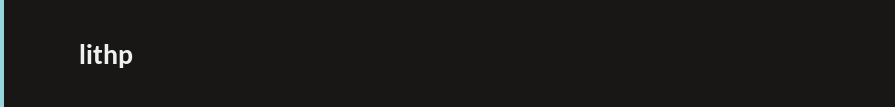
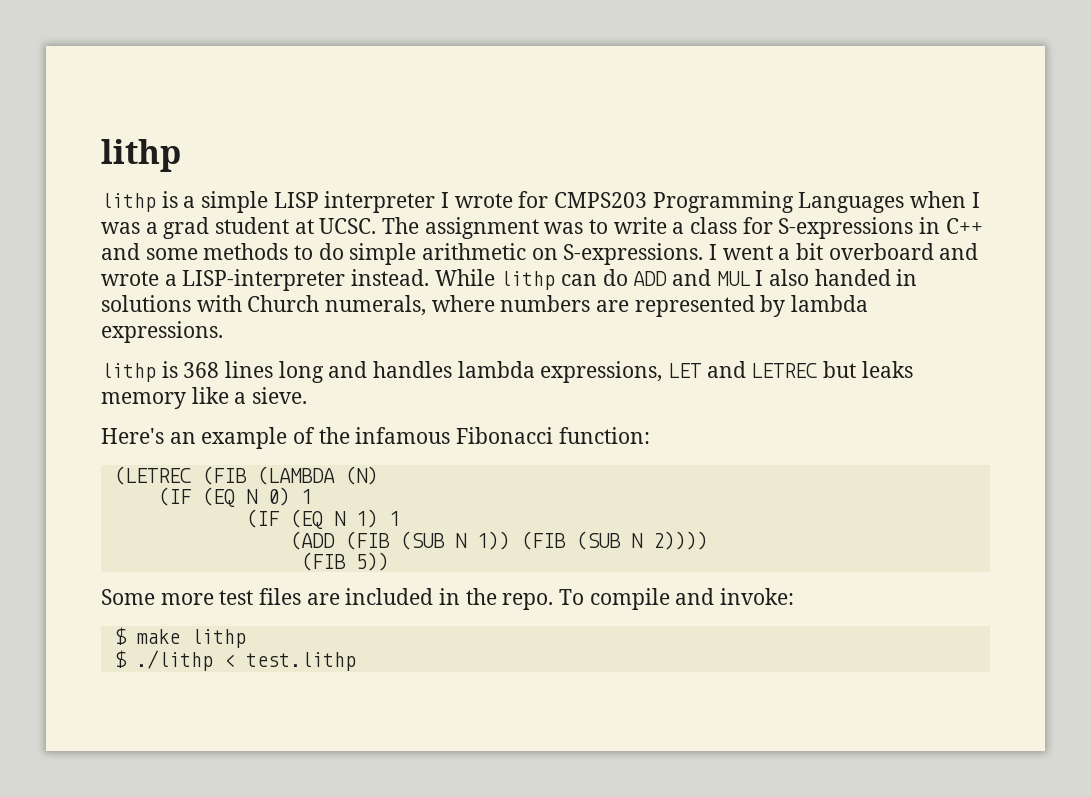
[79,44,133,68] lithp -> [101,139,181,172] [101,191,980,213] [101,217,983,239] [101,243,979,265] [101,269,918,291] [101,295,869,317] [101,321,223,343] [101,361,913,383] [101,387,308,409] [101,427,650,449] [113,466,378,485] [157,487,312,507] [245,509,400,529] [289,531,708,550] [300,552,389,571] [101,588,795,610] [113,627,246,648] [113,650,356,671] lithp // lithp is a simple LISP interpreter I wrote for CMPS203 Programming Languages when I was a grad student at UCSC. The assignment was to write a class for S-expressions in C++ and some methods to do simple arithmetic on S-expressions. I went a bit overboard and wrote a LISP-interpreter instead. While lithp can do ADD and MUL I also handed in solutions with Church numerals, where numbers are represented by lambda expressions. // lithp is 368 lines long and handles lambda expressions, LET and LETREC but leaks memory like a sieve. // Here's an example of the infamous Fibonacci function: // (LETREC (FIB (LAMBDA (N) // (IF (EQ N 0) 1 // (IF (EQ N 1) 1 // (ADD (FIB (SUB N 1)) (FIB (SUB N 2)))) // (FIB 5)) // Some more test files are included in the repo. To compile and invoke: // $ make lithp // $ ./lithp < test.lithp

